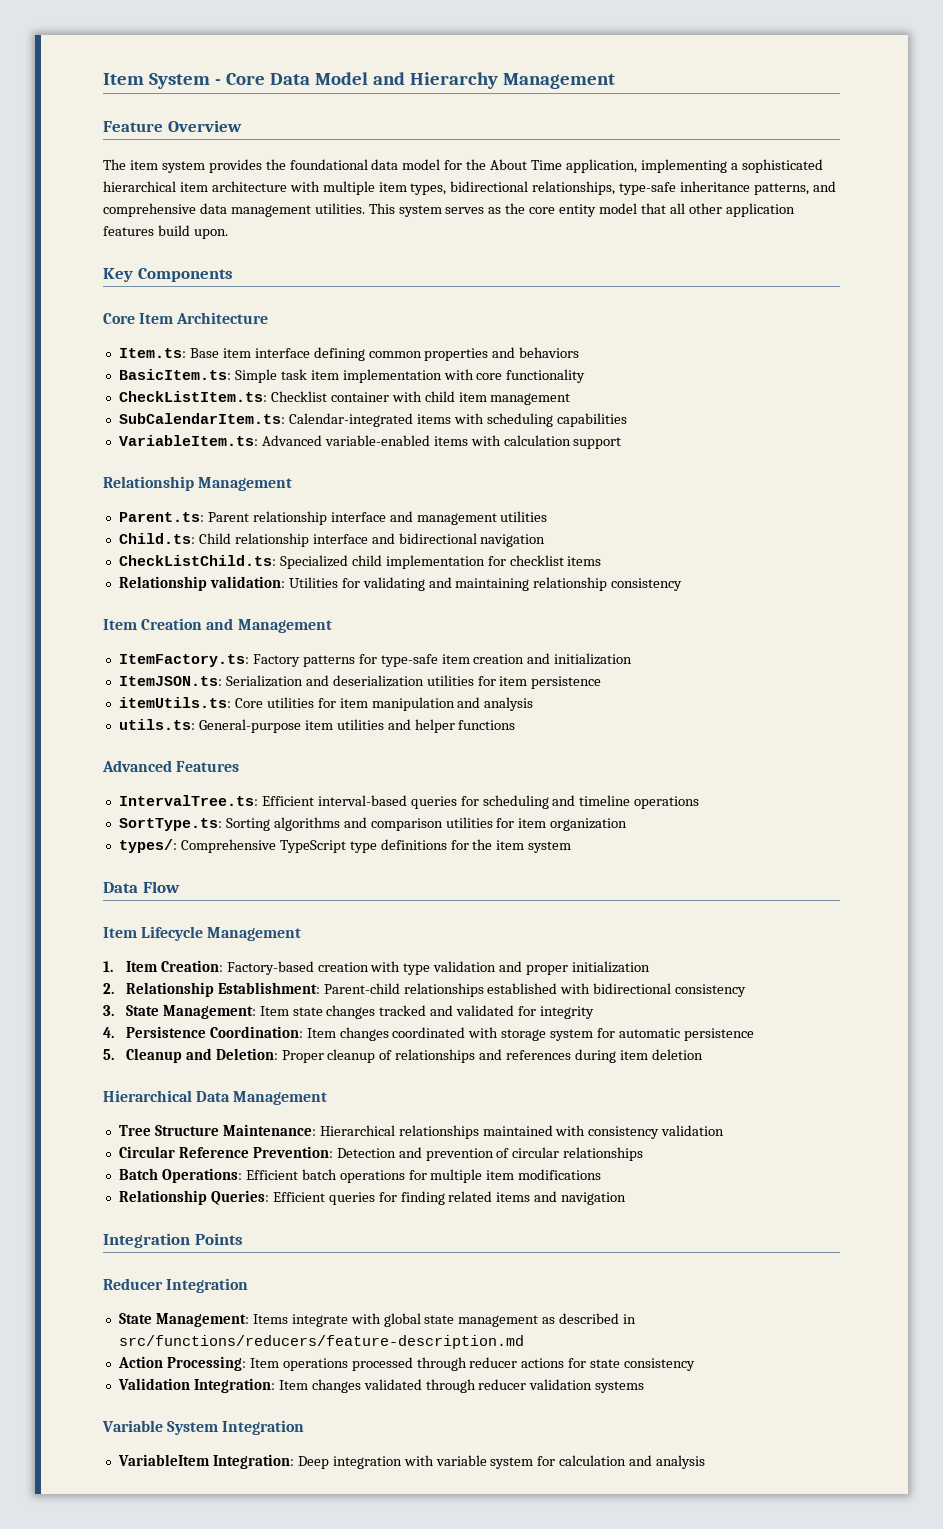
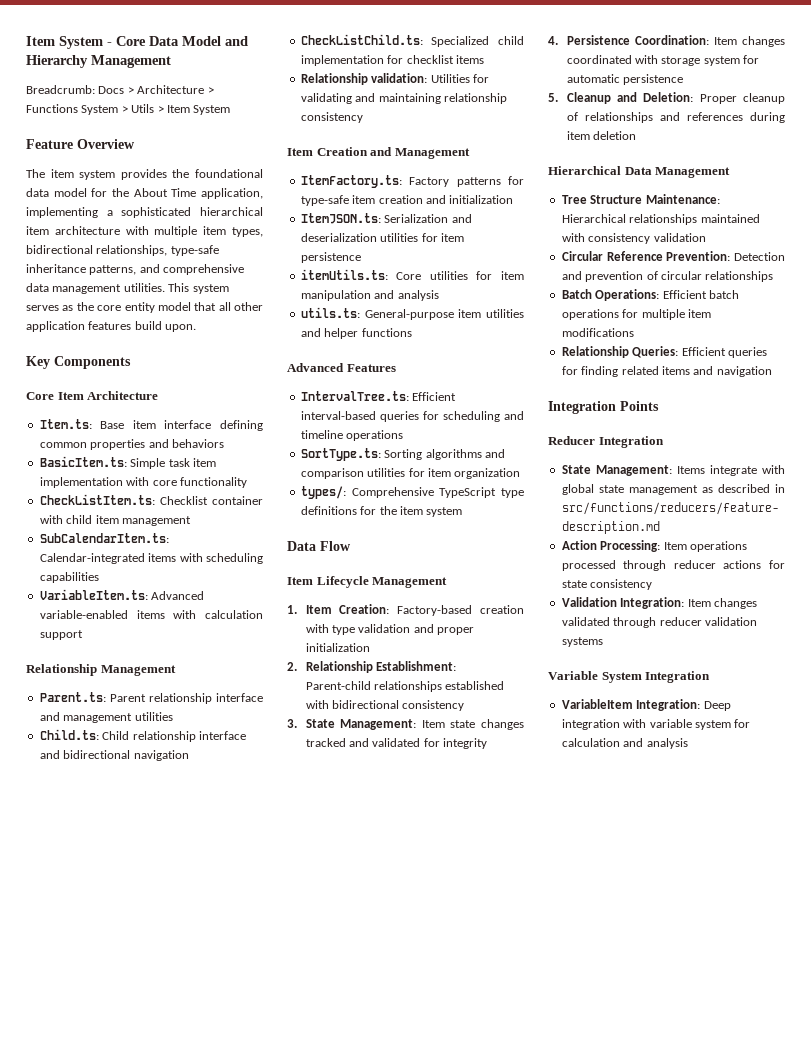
(615, 81) none -> [26,85,214,94] [26,104,231,115] // Breadcrumb: Docs > Architecture > Functions System > Utils > Item System

